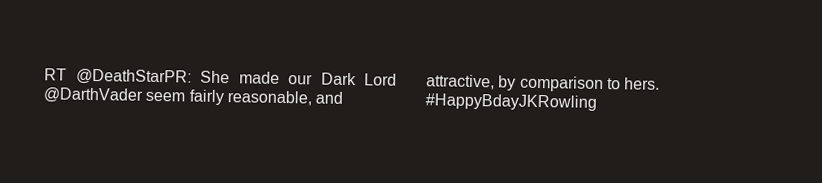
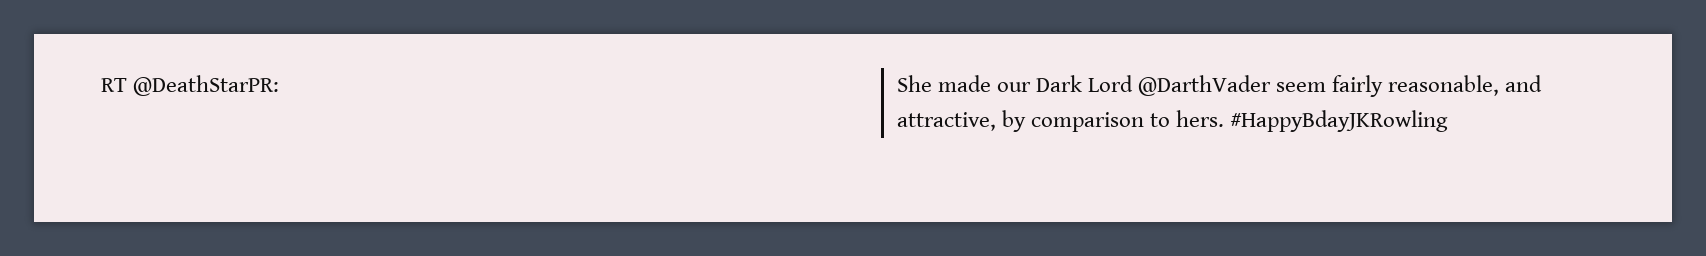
(192, 77) none -> (280, 85) //

